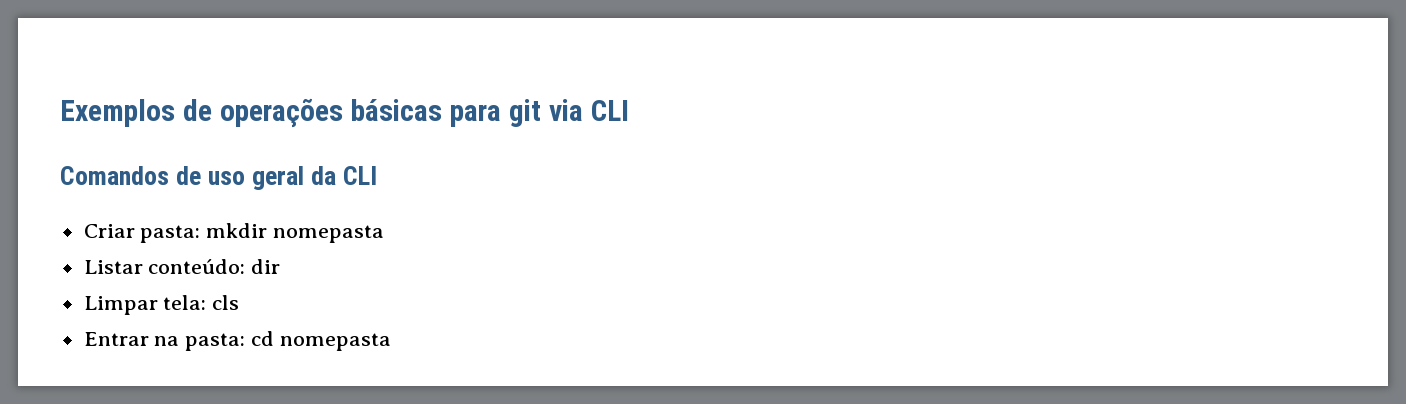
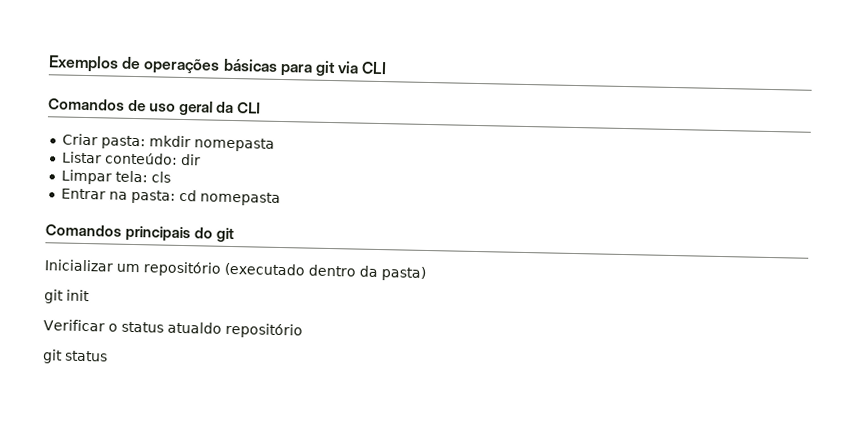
(391, 342) none -> [45,224,235,243] [44,259,426,281] [44,289,90,304] [43,319,303,339] [42,349,108,364] // Comandos principais do git // Inicializar um repositório (executado dentro da pasta) // git init // Verificar o status atualdo repositório // git status

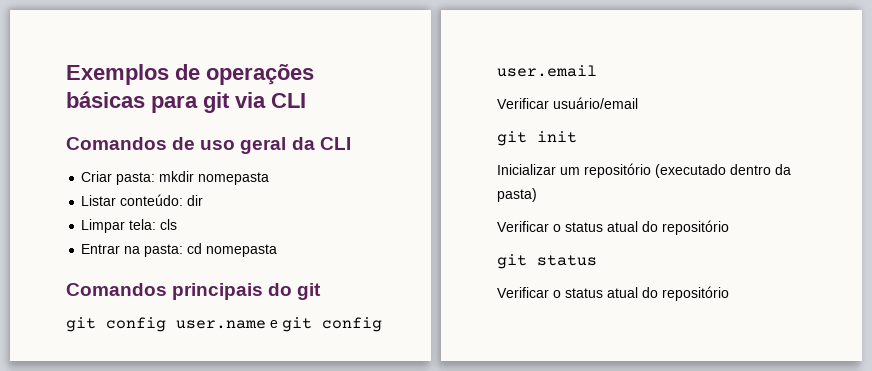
(235, 235) none -> [66,317,382,332] [497,65,597,77] [497,97,638,109] [497,131,577,146] // git config user.name e git config user.email // Verificar usuário/email // git init
[44,289,90,304] [43,319,303,339] [42,349,108,364] // git init // Verificar o status atualdo repositório // git status -> [497,220,729,235] [497,254,597,269] [497,286,729,301] // Verificar o status atual do repositório // git status // Verificar o status atual do repositório

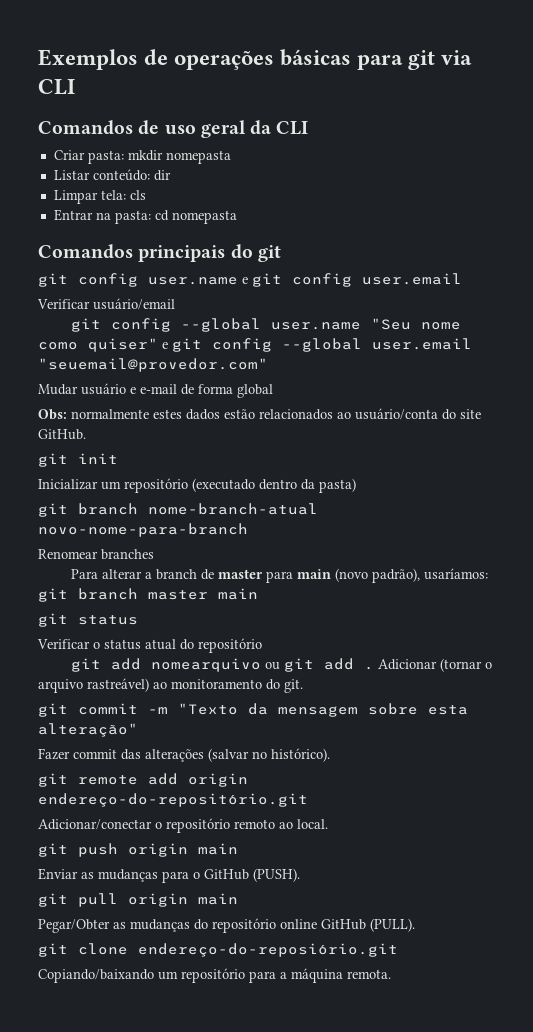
(638, 103) none -> [71,318,462,332] [38,338,472,352] [38,358,268,372] [38,383,273,398] [38,408,481,420] [38,429,86,440] // git config --global user.name "Seu nome como quiser" e git config --global user.email "seuemail@provedor.com" // Mudar usuário e e-mail de forma global // Obs: normalmente estes dados estão relacionados ao usuário/conta do site GitHub.
[497,220,729,235] Verificar o status atual do repositório -> [38,503,318,517] [38,523,248,537] [38,549,154,560] [71,568,489,583] [38,588,258,602] git branch nome-branch-atual novo-nome-para-branch // Renomear branches // Para alterar a branch de master para main (novo padrão), usaríamos: git branch master main
(729, 293) none -> [71,658,493,672] [38,678,303,693] [38,703,468,717] [38,723,138,737] [38,748,330,762] [38,773,248,787] [38,793,308,807] [38,818,328,833] [38,843,238,857] [38,868,300,883] [38,893,238,907] [38,918,415,933] [38,943,398,957] [38,968,391,983] // git add nomearquivo ou git add . Adicionar (tornar o arquivo rastreável) ao monitoramento do git. // git commit -m "Texto da mensagem sobre esta alteração" // Fazer commit das alterações (salvar no histórico). // git remote add origin endereço-do-repositório.git // Adicionar/conectar o repositório remoto ao local. // git push origin main // Enviar as mudanças para o GitHub (PUSH). // git pull origin main // Pegar/Obter as mudanças do repositório online GitHub (PULL). // git clone endereço-do-reposiório.git // Copiando/baixando um repositório para a máquina remota.

